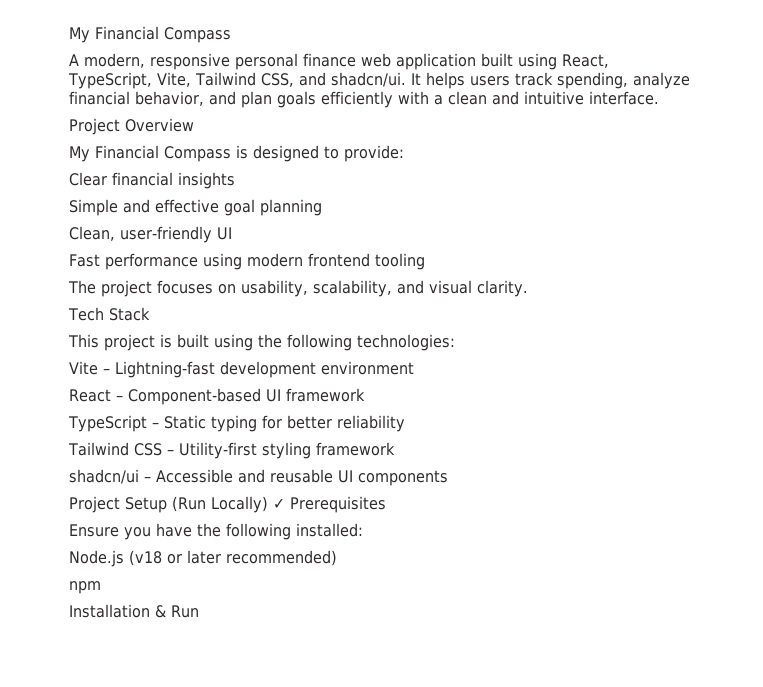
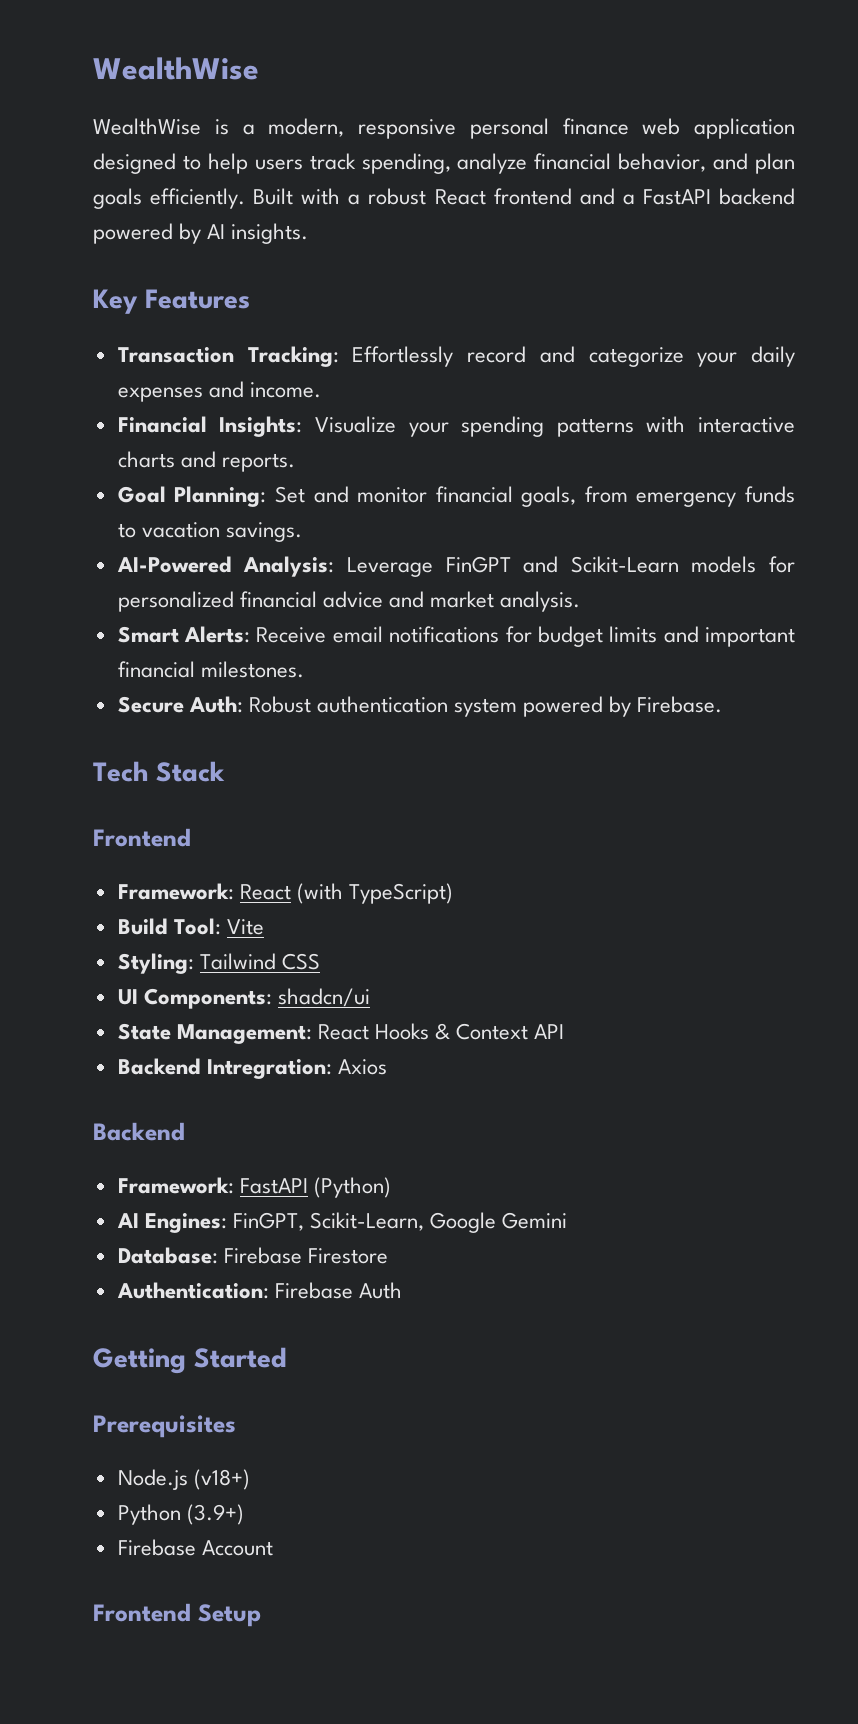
[69,26,231,43] [69,54,79,66] My Financial Compass // A -> [93,57,259,80] [93,118,255,135] WealthWise // WealthWise is a
[481,53,609,70] [68,72,465,89] built using React, TypeScript, Vite, Tailwind CSS, and shadcn/ui. It helps -> [93,153,248,174] designed to help
[321,91,659,108] [69,118,194,135] [69,145,404,162] [69,172,235,189] [69,199,322,216] [69,226,232,243] [69,253,425,270] [68,280,528,297] [68,307,150,321] [68,334,455,351] [69,361,414,378] [69,388,365,405] [68,415,405,432] [68,442,395,459] [69,469,448,486] [69,496,386,513] [69,523,363,540] [69,550,337,567] [69,581,101,594] [69,604,199,618] efficiently with a clean and intuitive interface. // Project Overview // My Financial Compass is designed to provide: // Clear financial insights // Simple and effective goal planning // Clean, user-friendly UI // Fast performance using modern frontend tooling // The project focuses on usability, scalability, and visual clarity. // Tech Stack // This project is built using the following technologies: // Vite – Lightning-fast development environment // React – Component-based UI framework // TypeScript – Static typing for better reliability // Tailwind CSS – Utility-first styling framework // shadcn/ui – Accessible and reusable UI components // Project Setup (Run Locally) ✓ Prerequisites // Ensure you have the following installed: // Node.js (v18 or later recommended) // npm // Installation & Run -> [150,188,795,209] [93,223,309,244] [93,289,250,314] [117,346,795,367] [117,381,321,402] [117,416,796,437] [117,451,295,472] [117,486,795,507] [117,522,302,542] [116,556,796,577] [117,591,581,612] [117,626,795,647] [117,661,304,678] [117,696,723,717] [93,761,225,782] [93,828,191,847] [117,883,453,904] [117,918,264,935] [117,953,320,974] [117,988,370,1009] [117,1023,565,1044] [117,1058,387,1079] [93,1122,185,1141] [117,1177,391,1198] [116,1212,568,1233] [117,1247,388,1264] [116,1282,402,1299] [93,1347,287,1374] [93,1415,236,1438] [117,1469,250,1490] [117,1504,244,1525] [117,1539,273,1556] [93,1603,261,1627] efficiently. Built with a robust React frontend and a FastAPI backend powered by AI insights. // Key Features // Transaction Tracking: Effortlessly record and categorize your daily expenses and income. // Financial Insights: Visualize your spending patterns with interactive charts and reports. // Goal Planning: Set and monitor financial goals, from emergency funds to vacation savings. // AI-Powered Analysis: Leverage FinGPT and Scikit-Learn models for personalized financial advice and market analysis. // Smart Alerts: Receive email notifications for budget limits and important financial milestones. // Secure Auth: Robust authentication system powered by Firebase. // Tech Stack // Frontend // Framework: React (with TypeScript) // Build Tool: Vite // Styling: Tailwind CSS // UI Components: shadcn/ui // State Management: React Hooks & Context API // Backend Intregration: Axios // Backend // Framework: FastAPI (Python) // AI Engines: FinGPT, Scikit-Learn, Google Gemini // Database: Firebase Firestore // Authentication: Firebase Auth // Getting Started // Prerequisites // Node.js (v18+) // Python (3.9+) // Firebase Account // Frontend Setup

